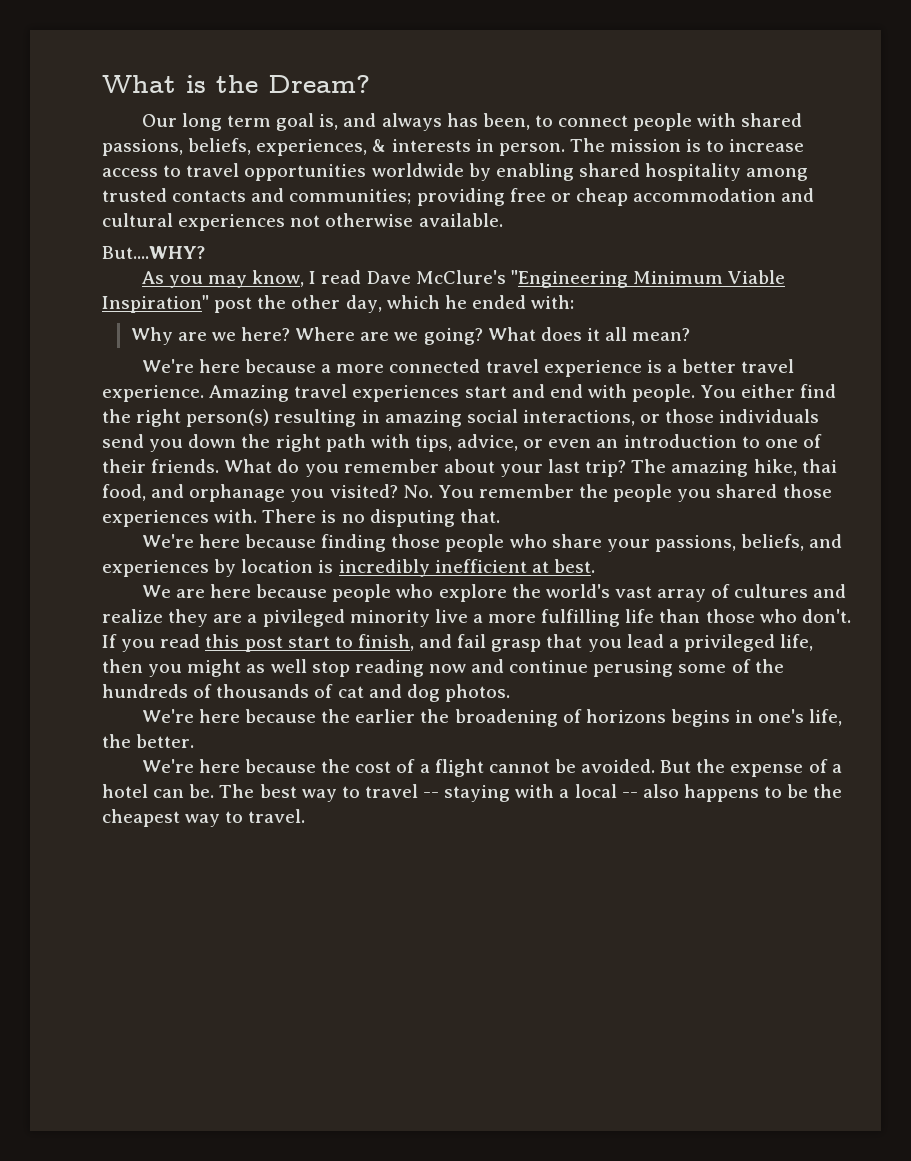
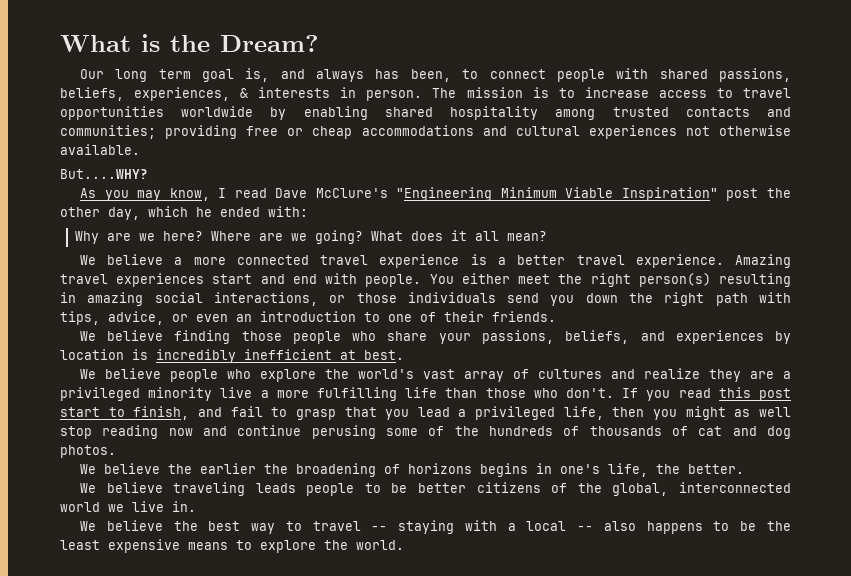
[633,188,777,202] accommodation -> [361,125,474,136] accommodations
[141,359,317,373] We're here because -> [79,254,164,265] We believe
[800,384,837,398] find -> [518,274,551,284] meet
[224,459,837,477] [102,484,832,502] [102,509,500,527] [141,534,317,548] What do you remember about your last trip? The amazing hike, thai food, and orphanage you visited? No. You remember the people you shared those experiences with. There is no disputing that. // We're here because -> [79,330,164,341] // We believe
[175,584,328,598] are here because -> [104,368,161,379] believe
[262,609,345,627] pivileged -> [60,387,140,401] privileged
(487, 641) none -> [271,407,288,417] to
[141,709,317,723] We're here because -> [79,463,160,474] We believe
[141,759,842,777] [102,784,255,798] We're here because the cost of a flight cannot be avoided. But the expense of a hotel can be. The -> [79,482,791,496] [60,501,196,512] [79,520,198,531] We believe traveling leads people to be better citizens of the global, interconnected world we live in. // We believe the
[102,809,306,827] cheapest way to travel. -> [60,539,404,553] least expensive means to explore the world.

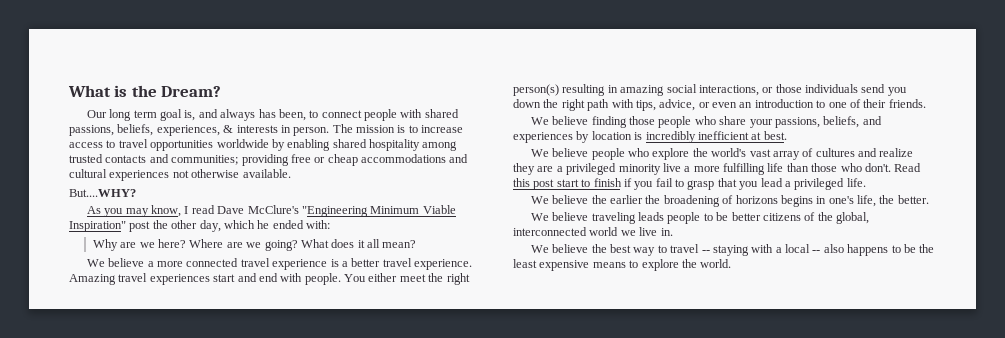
[622,388,711,401] If you read -> [894,163,922,172] Read
[133,406,222,420] finish, and -> [593,178,654,190] finish if you
[563,406,791,420] [60,425,792,439] [60,445,116,458] life, then you might as well stop reading now and continue perusing some of the hundreds of thousands of cat and dog photos. -> [846,178,866,187] life.

